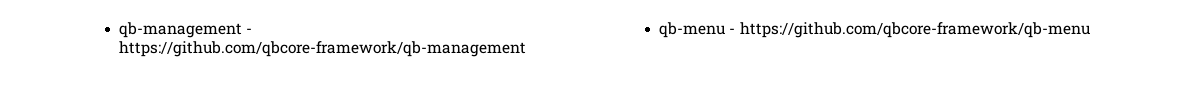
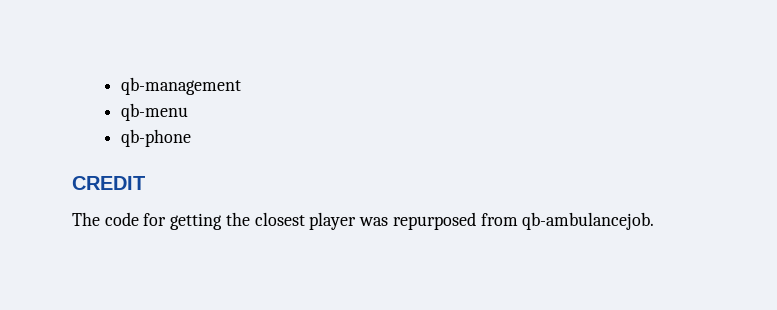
[246,28,253,34] [119,41,527,57] - https://github.com/qbcore-framework/qb-management -> (241, 86) none
[729,22,1090,38] - https://github.com/qbcore-framework/qb-menu -> [120,129,191,147] [72,176,145,190] [72,212,655,230] // qb-phone // CREDIT // The code for getting the closest player was repurposed from qb-ambulancejob.

